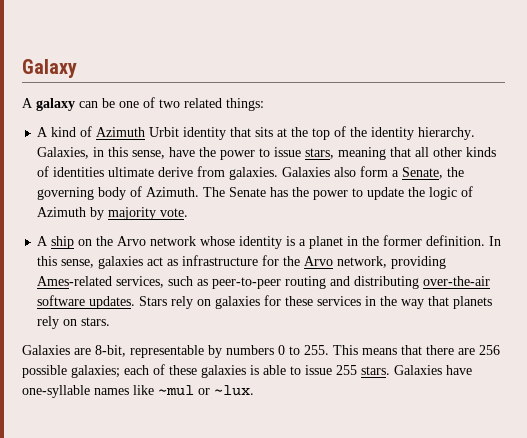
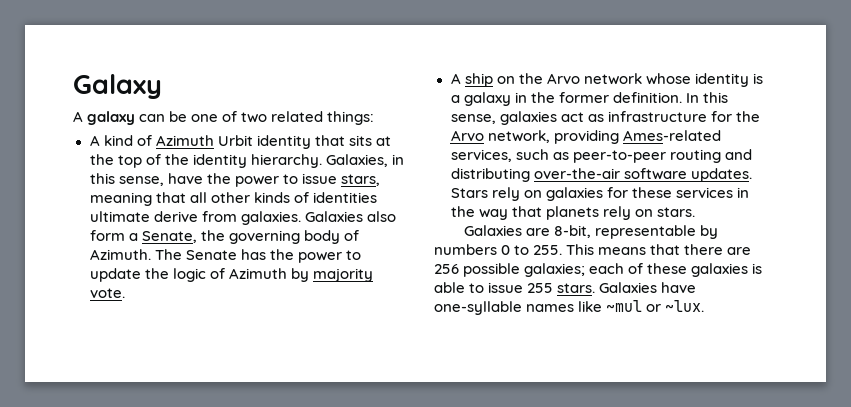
[309,236,344,249] planet -> [463,92,511,106] galaxy

